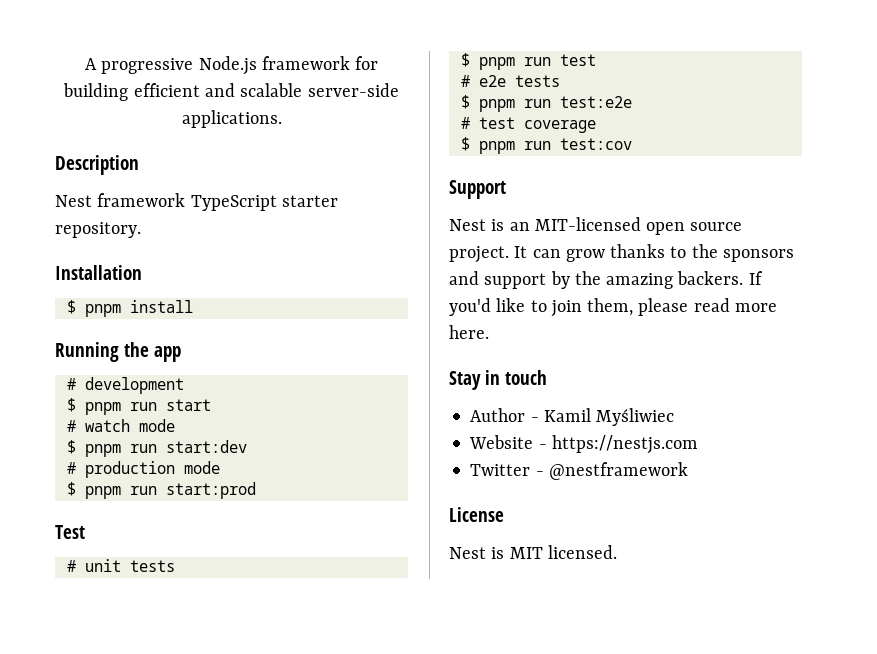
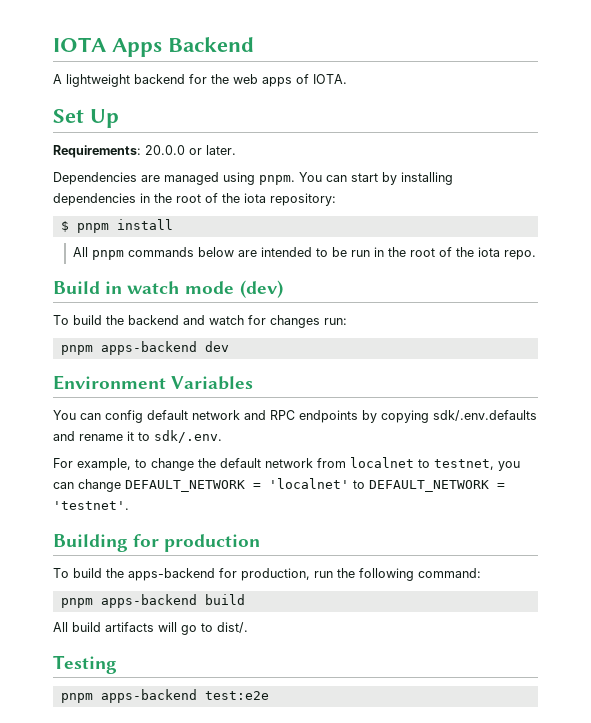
[84,56,379,75] [63,83,399,101] [181,110,282,128] [55,155,139,175] [55,193,338,211] [55,222,141,238] [55,265,142,280] [66,300,193,317] [55,342,181,362] [66,377,184,394] [66,398,211,415] [66,419,175,432] [66,440,247,457] [66,461,220,478] [66,482,256,499] [55,525,85,539] [66,559,175,572] [460,53,596,70] [460,75,560,87] [460,95,632,112] [460,117,596,133] [460,137,632,154] [449,180,506,199] [449,217,743,235] [449,244,794,263] [449,271,763,289] [449,298,777,317] [449,325,489,339] [449,370,547,390] [470,408,675,426] [469,435,698,454] [470,462,688,480] [449,507,504,522] [449,545,617,559] A progressive Node.js framework for building efficient and scalable server-side applications. // Description // Nest framework TypeScript starter repository. // Installation // $ pnpm install // Running the app // # development // $ pnpm run start // # watch mode // $ pnpm run start:dev // # production mode // $ pnpm run start:prod // Test // # unit tests // $ pnpm run test // # e2e tests // $ pnpm run test:e2e // # test coverage // $ pnpm run test:cov // Support // Nest is an MIT-licensed open source project. It can grow thanks to the sponsors and support by the amazing backers. If you'd like to join them, please read more here. // Stay in touch // Author - Kamil Myśliwiec // Website - https://nestjs.com // Twitter - @nestframework // License // Nest is MIT licensed. -> [53,37,254,57] [53,74,347,87] [53,109,119,128] [53,145,236,158] [53,172,453,185] [53,193,336,206] [60,219,173,233] [72,247,536,260] [53,280,283,298] [53,315,347,328] [60,341,229,355] [53,375,254,390] [53,410,537,423] [53,430,222,443] [53,457,520,471] [53,478,505,492] [53,501,129,510] [53,534,261,552] [53,568,481,581] [60,594,245,608] [53,622,248,635] [53,655,117,674] [60,689,269,703] IOTA Apps Backend // A lightweight backend for the web apps of IOTA. // Set Up // Requirements: 20.0.0 or later. // Dependencies are managed using pnpm. You can start by installing dependencies in the root of the iota repository: // $ pnpm install // All pnpm commands below are intended to be run in the root of the iota repo. // Build in watch mode (dev) // To build the backend and watch for changes run: // pnpm apps-backend dev // Environment Variables // You can config default network and RPC endpoints by copying sdk/.env.defaults and rename it to sdk/.env. // For example, to change the default network from localnet to testnet, you can change DEFAULT_NETWORK = 'localnet' to DEFAULT_NETWORK = 'testnet'. // Building for production // To build the apps-backend for production, run the following command: // pnpm apps-backend build // All build artifacts will go to dist/. // Testing // pnpm apps-backend test:e2e

